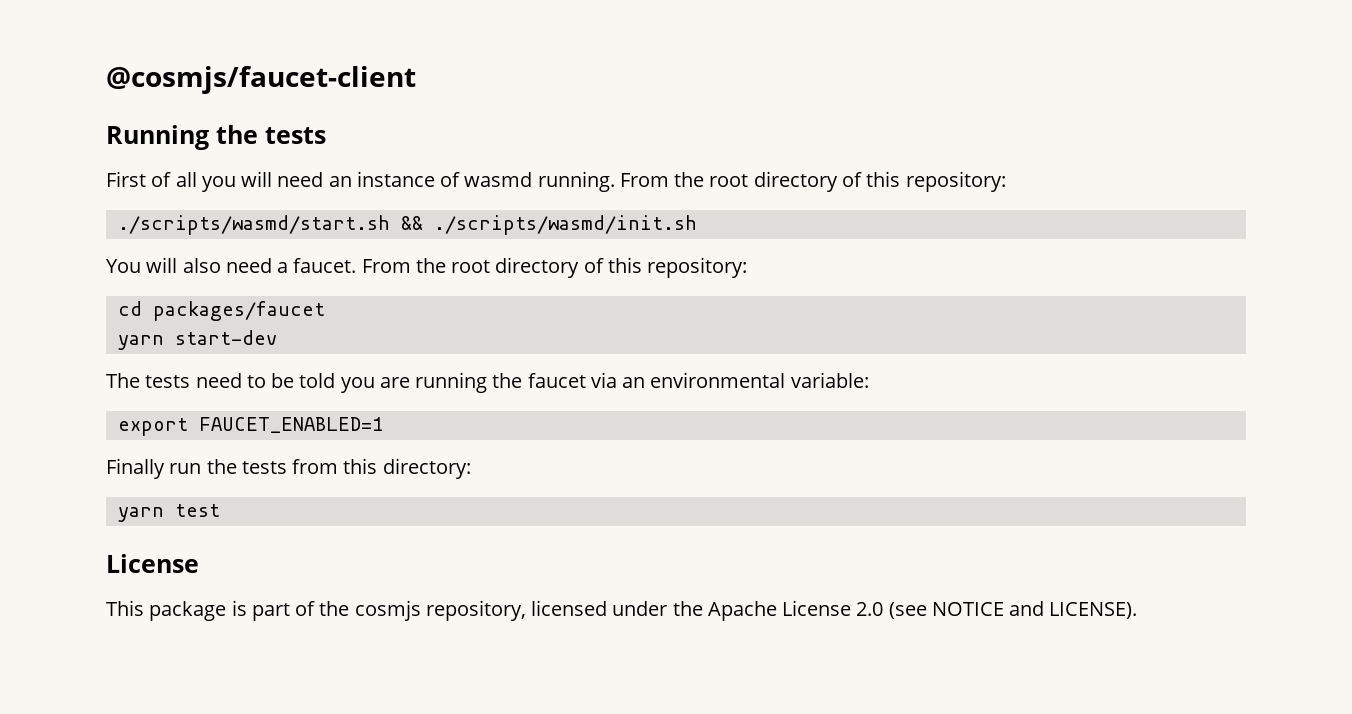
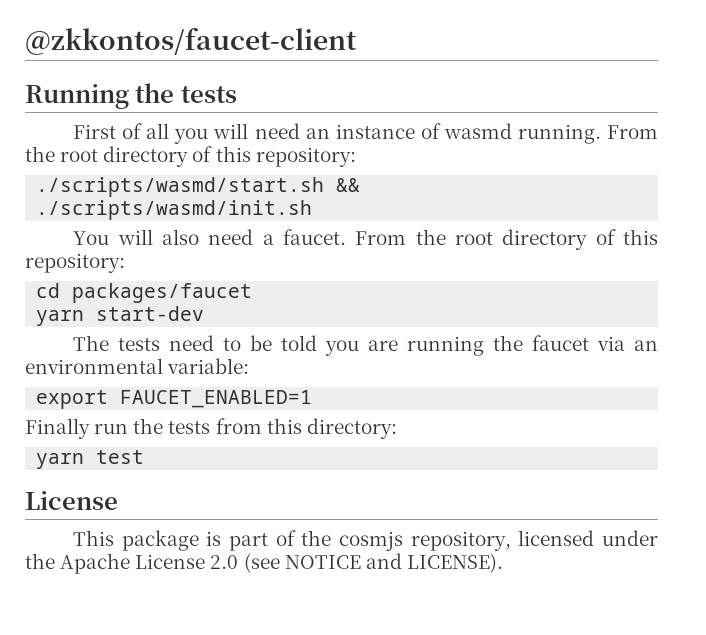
[106,66,416,94] @cosmjs/faucet-client -> [25,28,357,55] @zkkontos/faucet-client

